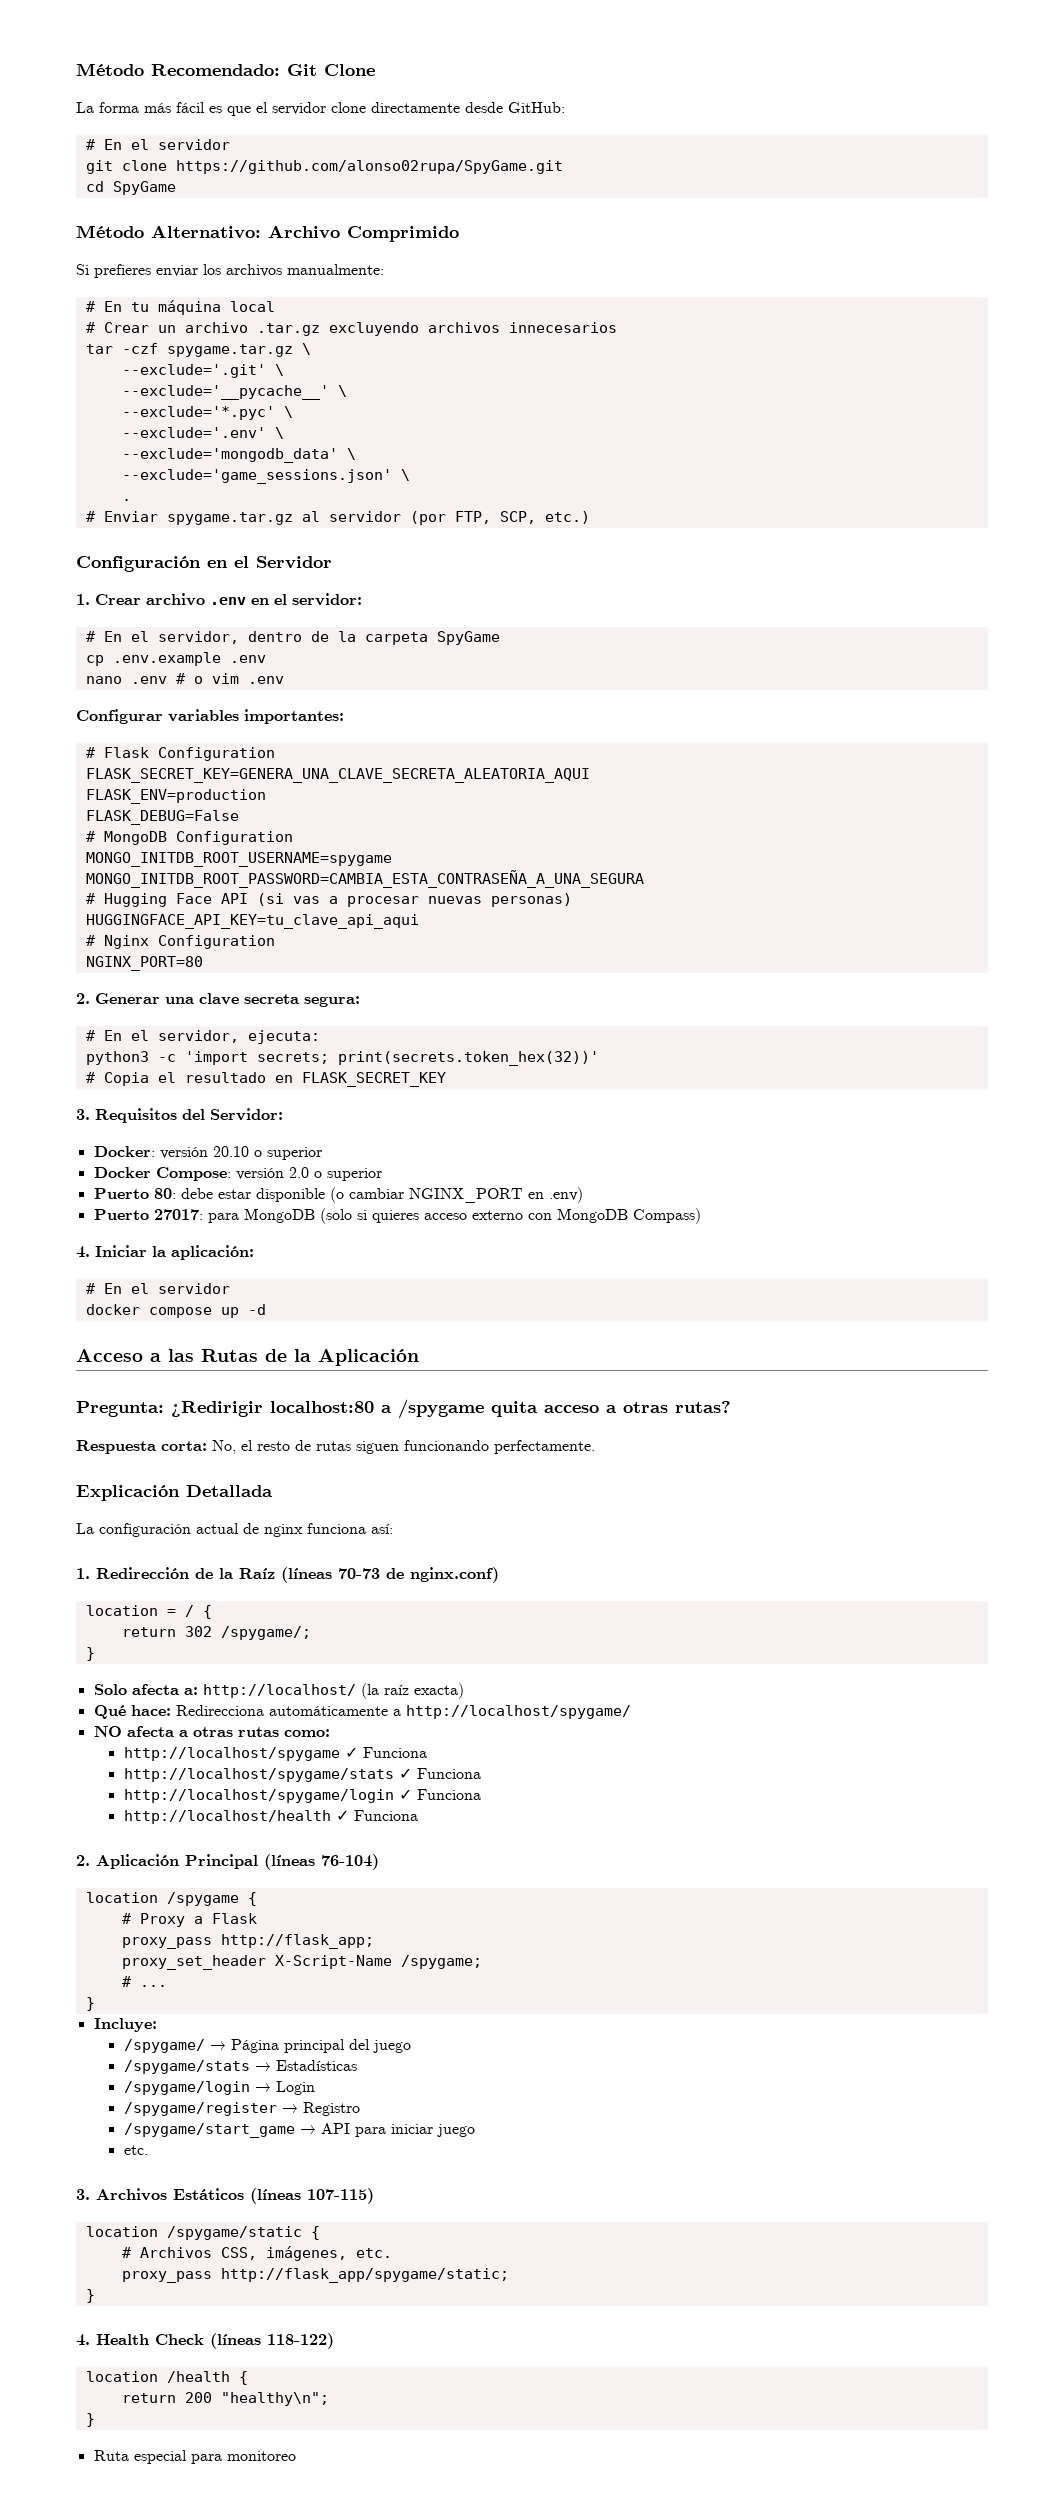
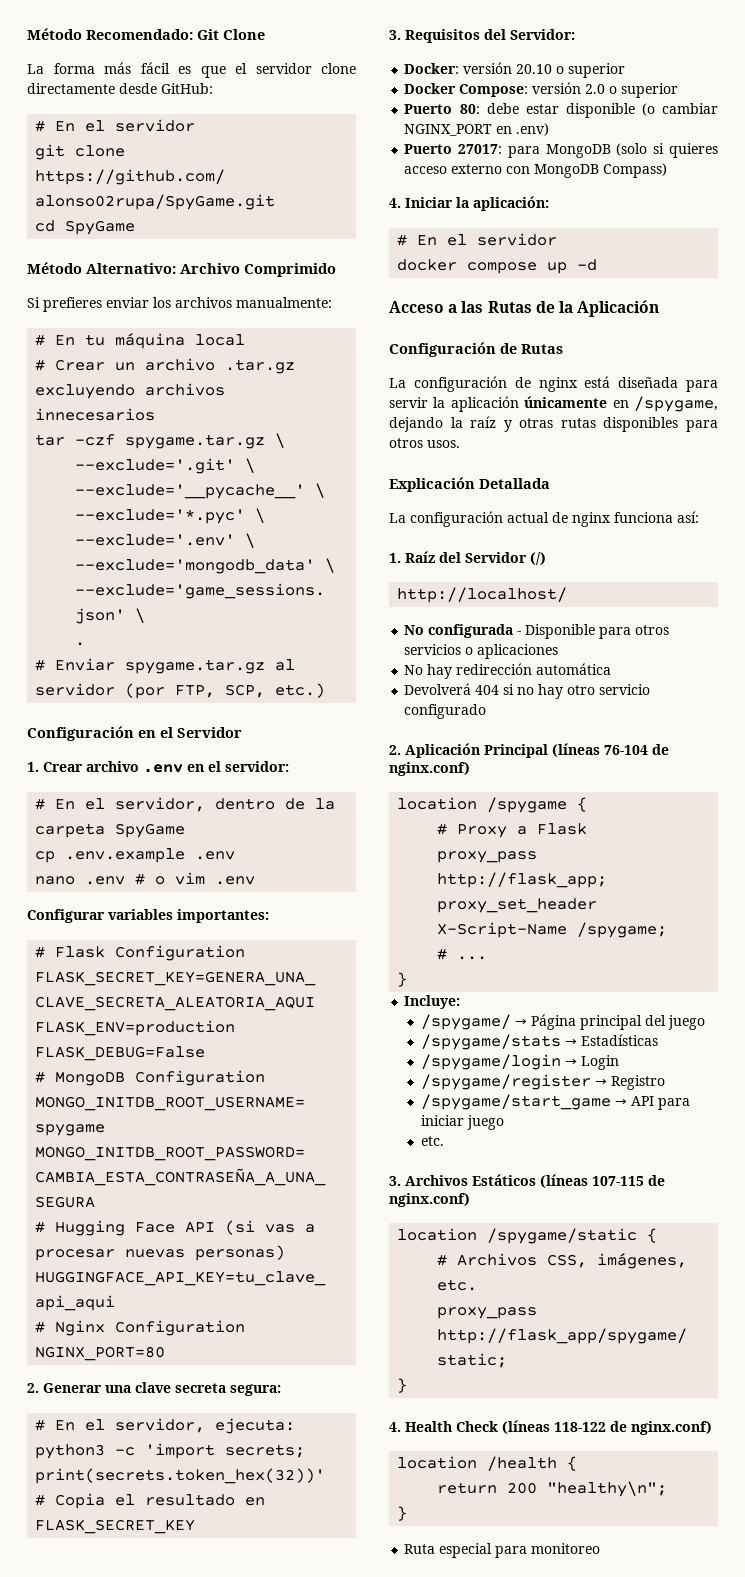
[76,1399,731,1419] [76,1440,595,1454] Pregunta: ¿Redirigir localhost:80 a /spygame quita acceso a otras rutas? // Respuesta corta: No, el resto de rutas siguen funcionando perfectamente. -> [389,342,563,357] [389,376,718,392] [389,396,718,412] [389,416,718,432] [389,438,460,448] Configuración de Rutas // La configuración de nginx está diseñada para servir la aplicación únicamente en /spygame, dejando la raíz y otras rutas disponibles para otros usos.
[96,1567,499,1583] [85,1605,212,1619] [121,1626,311,1640] [85,1647,95,1661] [93,1683,464,1699] [93,1705,631,1719] [93,1726,330,1737] [123,1747,427,1761] [123,1768,481,1782] [123,1789,481,1803] [123,1810,418,1824] Redirección de la Raíz (líneas 70-73 de nginx.conf) // location = / { // return 302 /spygame/; // } // Solo afecta a: http://localhost/ (la raíz exacta) // Qué hace: Redirecciona automáticamente a http://localhost/spygame/ // NO afecta a otras rutas como: // http://localhost/spygame ✓ Funciona // http://localhost/spygame/stats ✓ Funciona // http://localhost/spygame/login ✓ Funciona // http://localhost/health ✓ Funciona -> [405,551,546,565] [397,587,568,603] [404,624,670,639] [404,644,559,659] [404,663,612,679] [404,683,651,699] [404,704,487,719] Raíz del Servidor (/) // http://localhost/ // No configurada - Disponible para otros servicios o aplicaciones // No hay redirección automática // Devolverá 404 si no hay otro servicio configurado
[321,1854,379,1870] 76-104) -> [604,744,669,755] [389,762,470,776] 76-104 de nginx.conf)
[307,2188,374,2204] 107-115) -> [592,1175,665,1186] [389,1193,470,1207] 107-115 de nginx.conf)
[267,2333,334,2349] 118-122) -> [554,1421,712,1435] 118-122 de nginx.conf)

